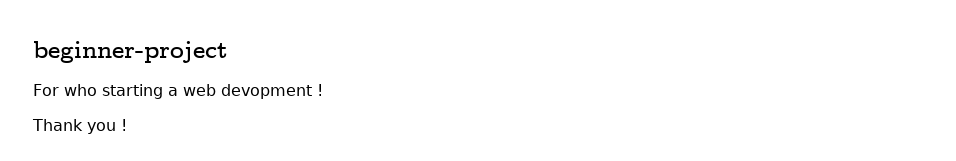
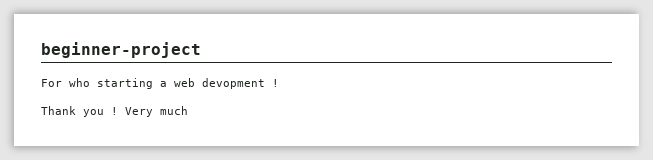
(127, 125) none -> [125,106,188,117] Very much

